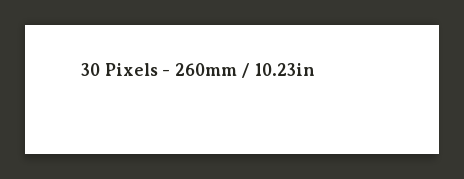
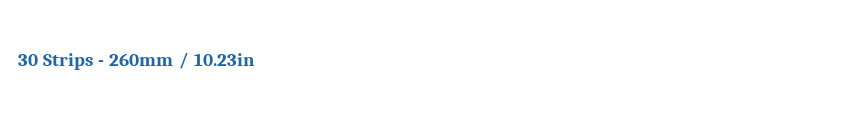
[104,63,158,76] Pixels -> [43,53,94,70] Strips

